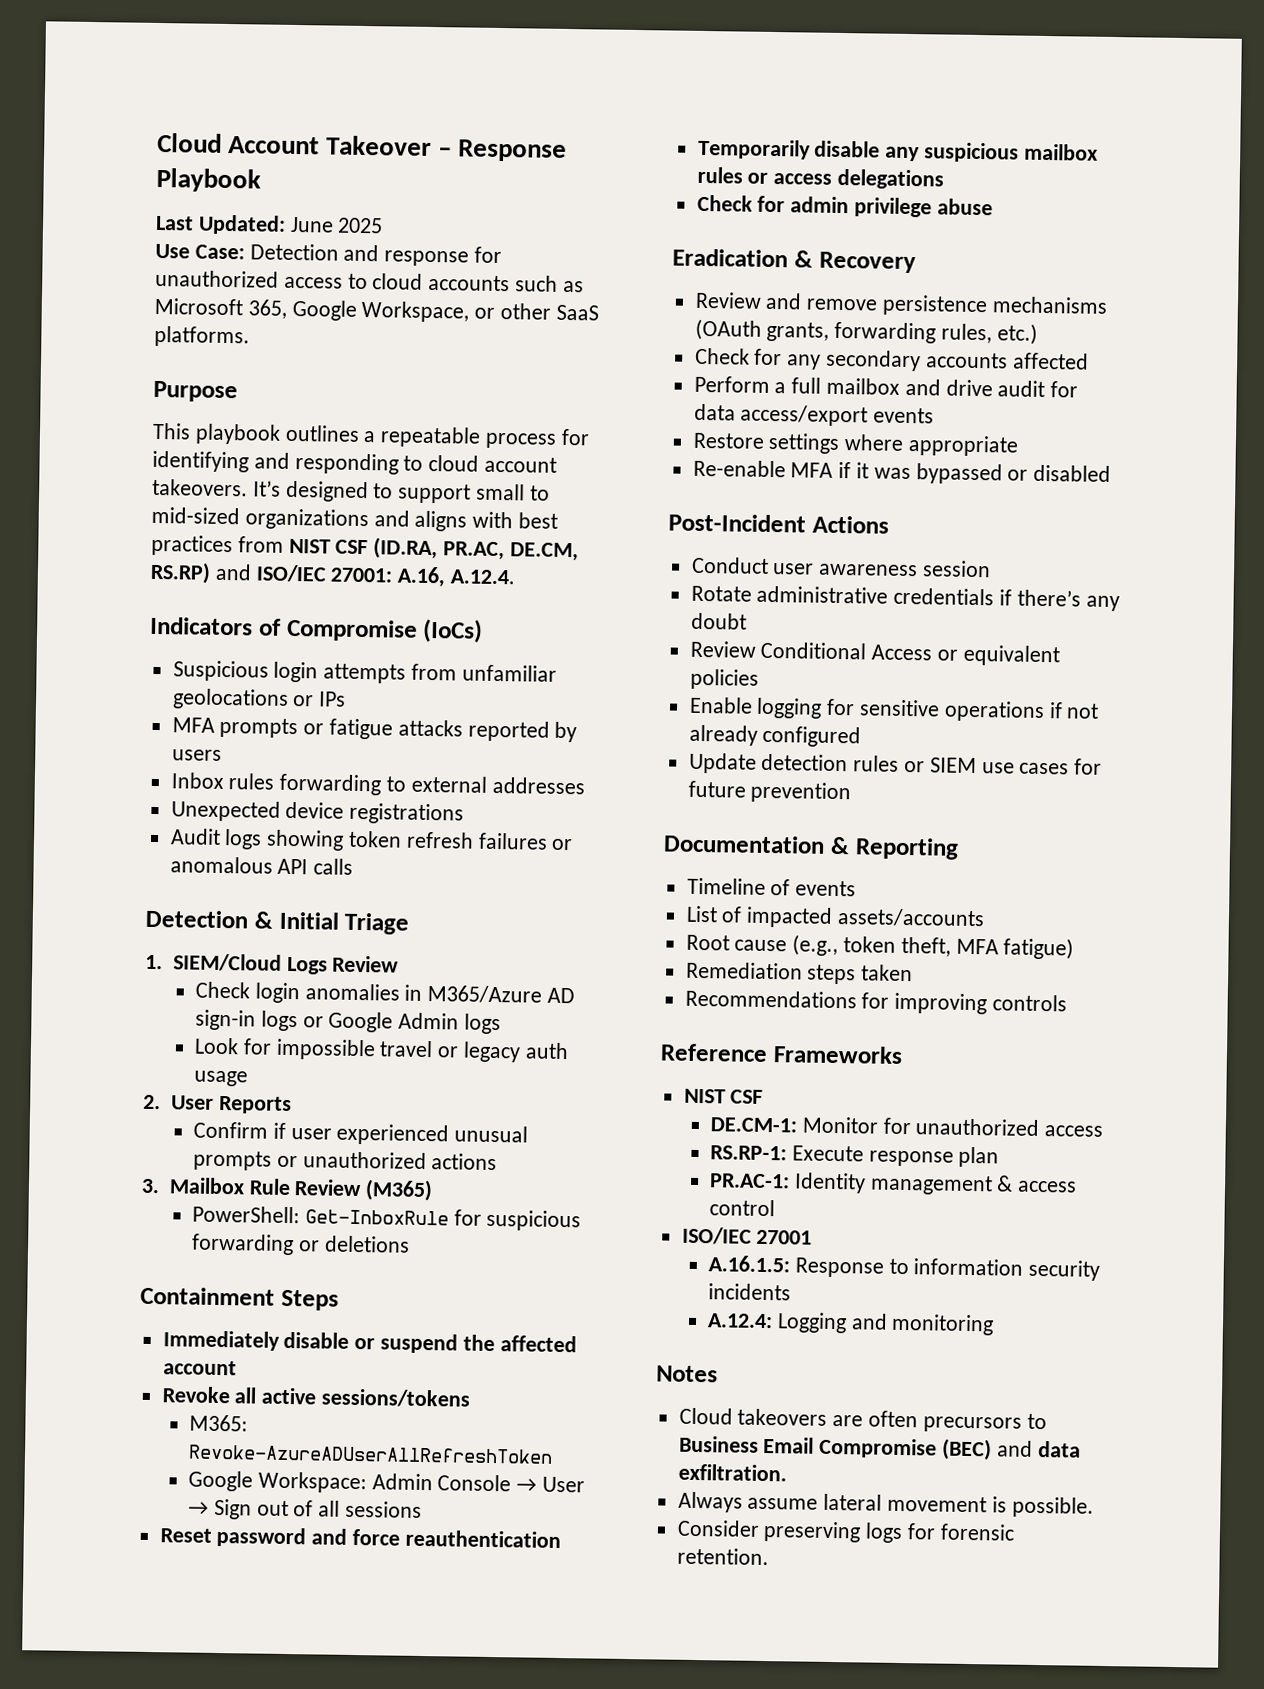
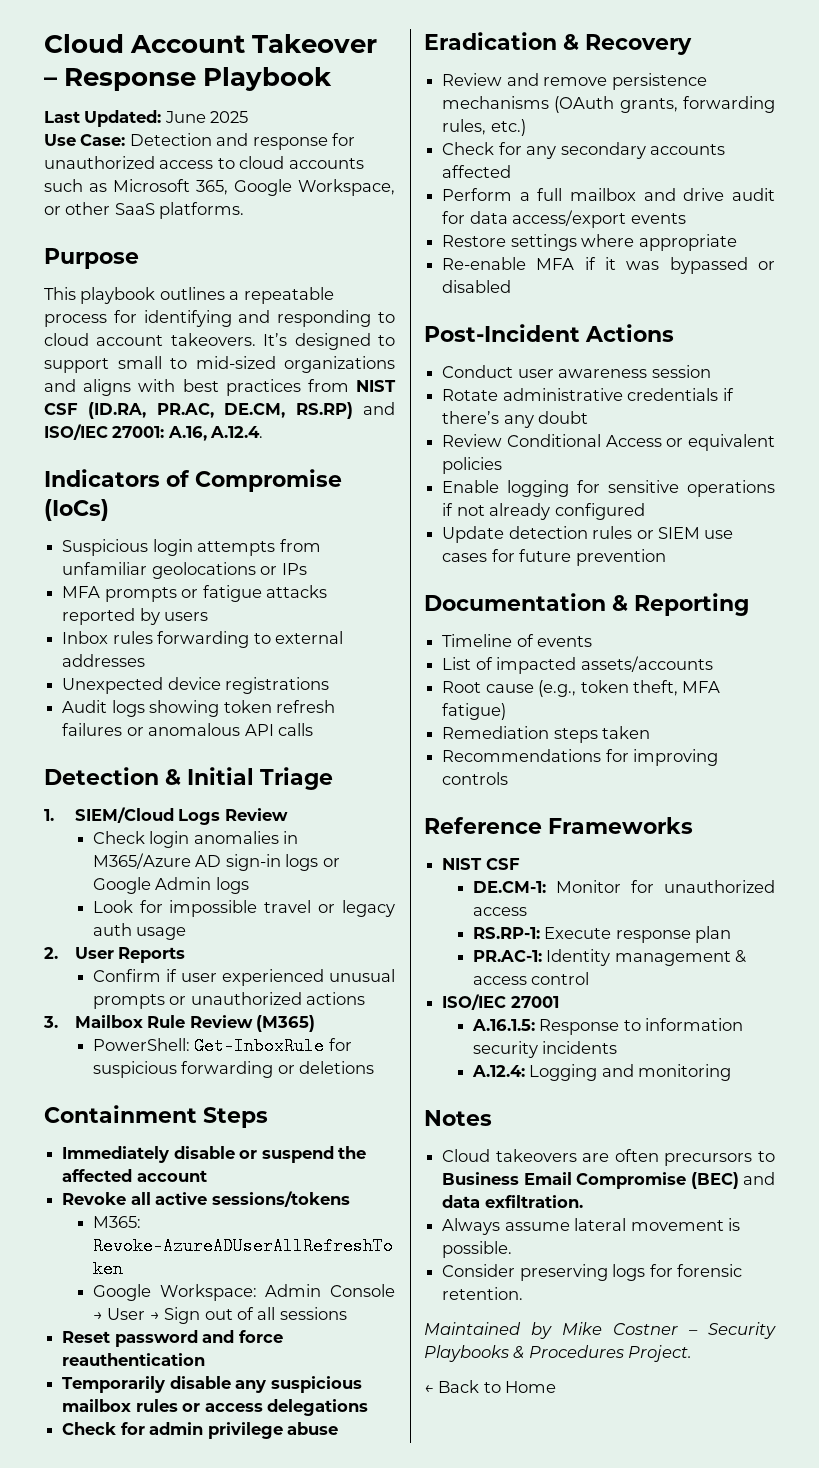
(769, 1556) none -> [424,1322,776,1339] [424,1345,693,1362] [424,1380,557,1393] // Maintained by Mike Costner – Security Playbooks & Procedures Project. // ← Back to Home

